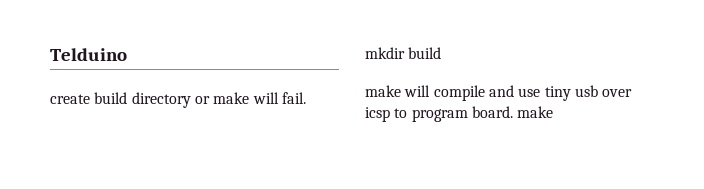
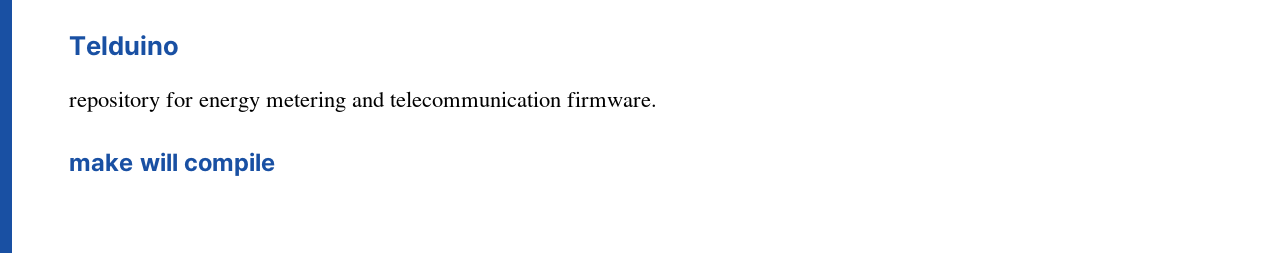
[50,92,306,108] [365,47,442,59] [365,85,633,101] [365,106,554,122] create build directory or make will fail. mkdir build // make will compile and use tiny usb over icsp to program board. make -> [69,91,658,112] [69,152,276,176] repository for energy metering and telecommunication firmware. // make will compile

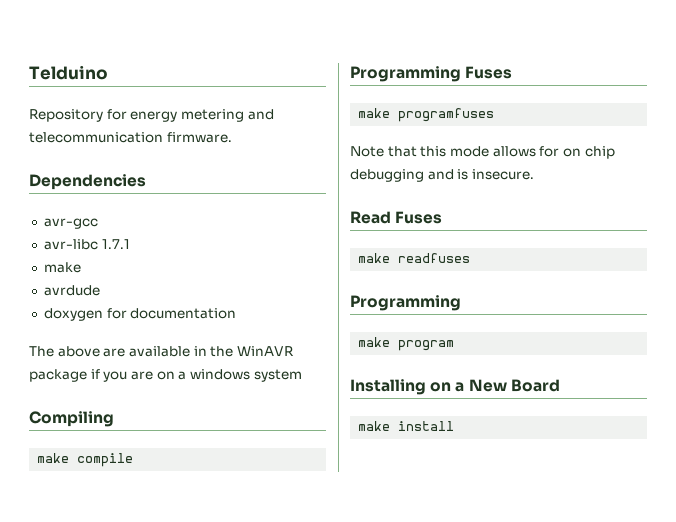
[69,91,160,112] repository -> [29,109,103,122] Repository
[69,152,276,176] make will compile -> [29,174,146,190] [43,218,98,229] [43,239,130,250] [43,262,81,273] [43,285,100,296] [43,308,237,321] [29,346,294,357] [29,369,302,382] [29,411,114,427] [37,453,134,467] [350,66,513,82] [358,108,495,122] [350,146,615,159] [350,169,534,182] [350,211,443,224] [358,253,471,263] [350,295,461,311] [358,337,455,351] [350,379,560,395] [358,421,455,431] Dependencies // avr-gcc // avr-libc 1.7.1 // make // avrdude // doxygen for documentation // The above are available in the WinAVR package if you are on a windows system // Compiling // make compile // Programming Fuses // make programfuses // Note that this mode allows for on chip debugging and is insecure. // Read Fuses // make readfuses // Programming // make program // Installing on a New Board // make install

